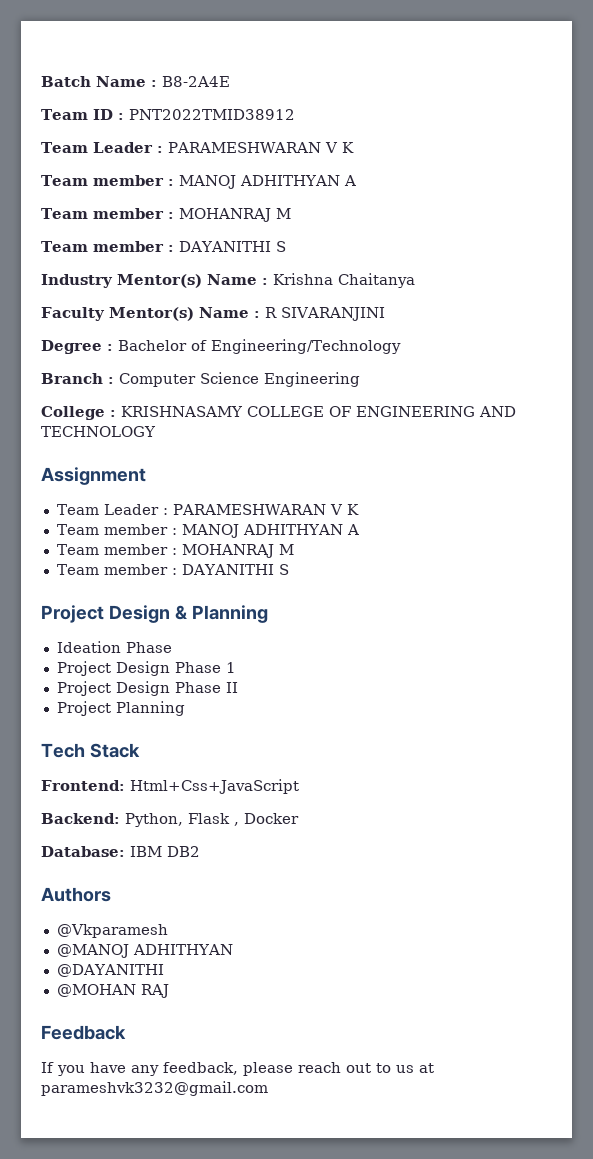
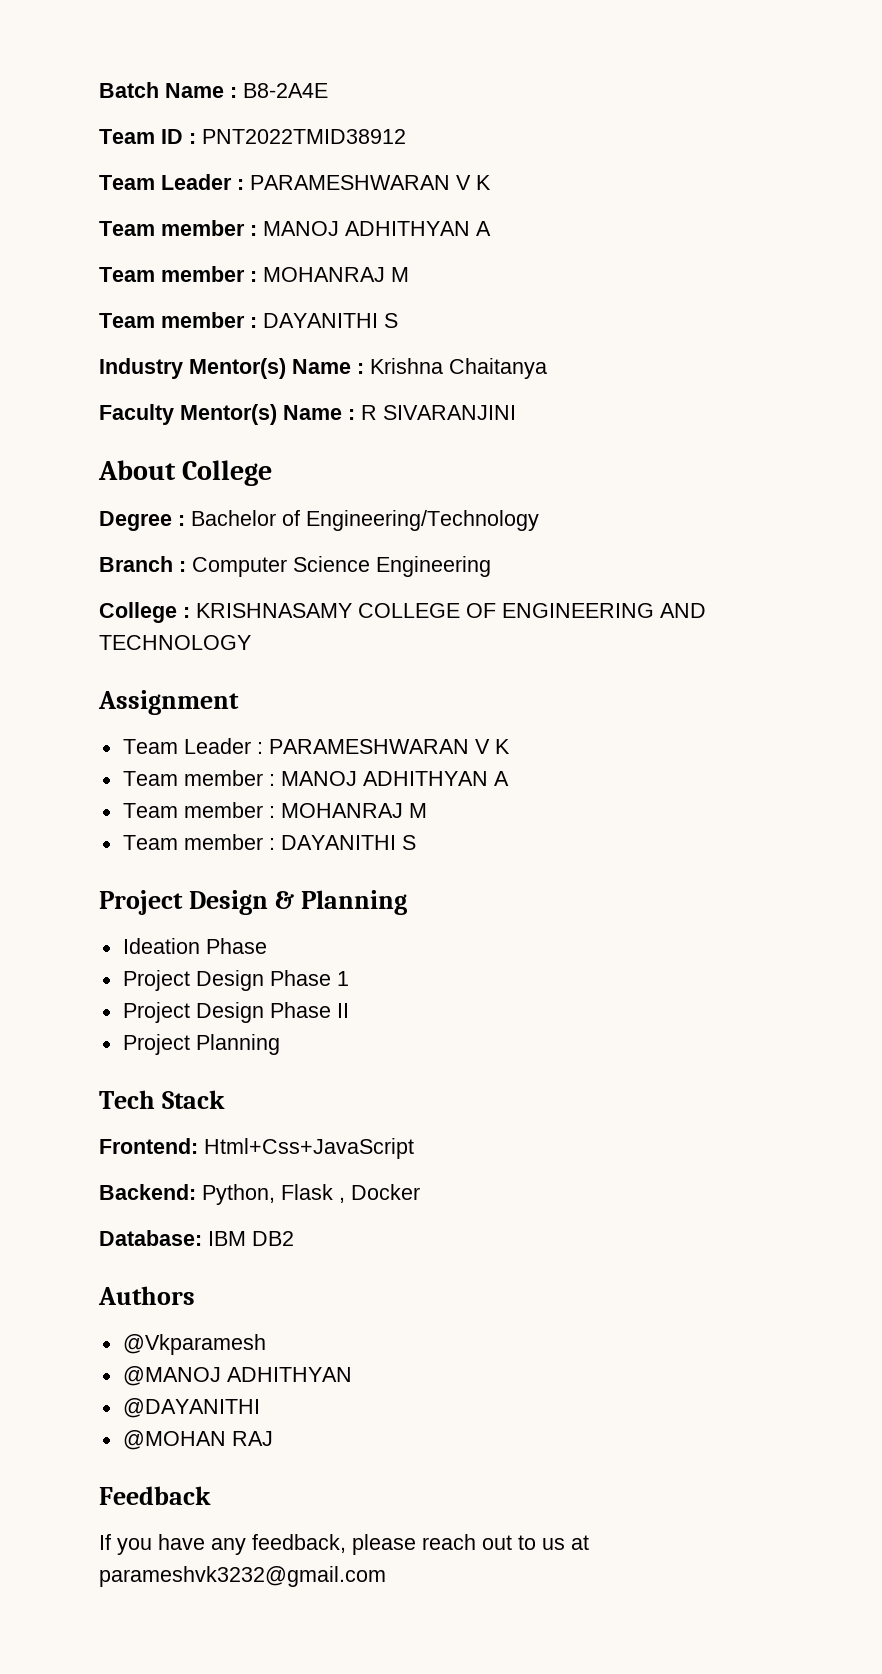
(385, 314) none -> [98,460,273,486] // About College

